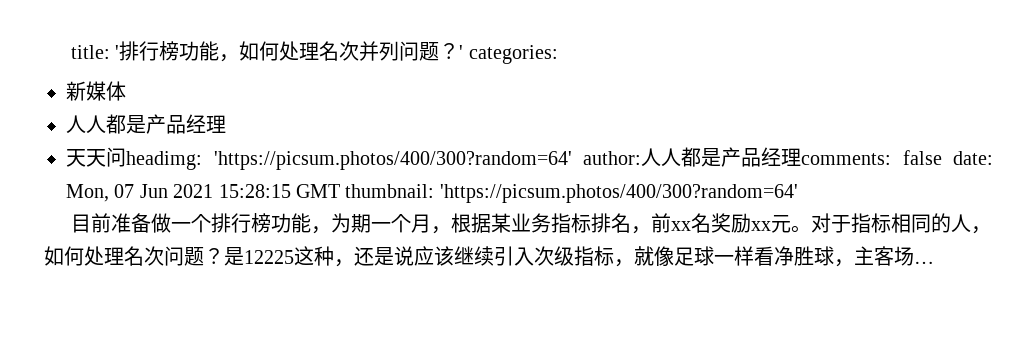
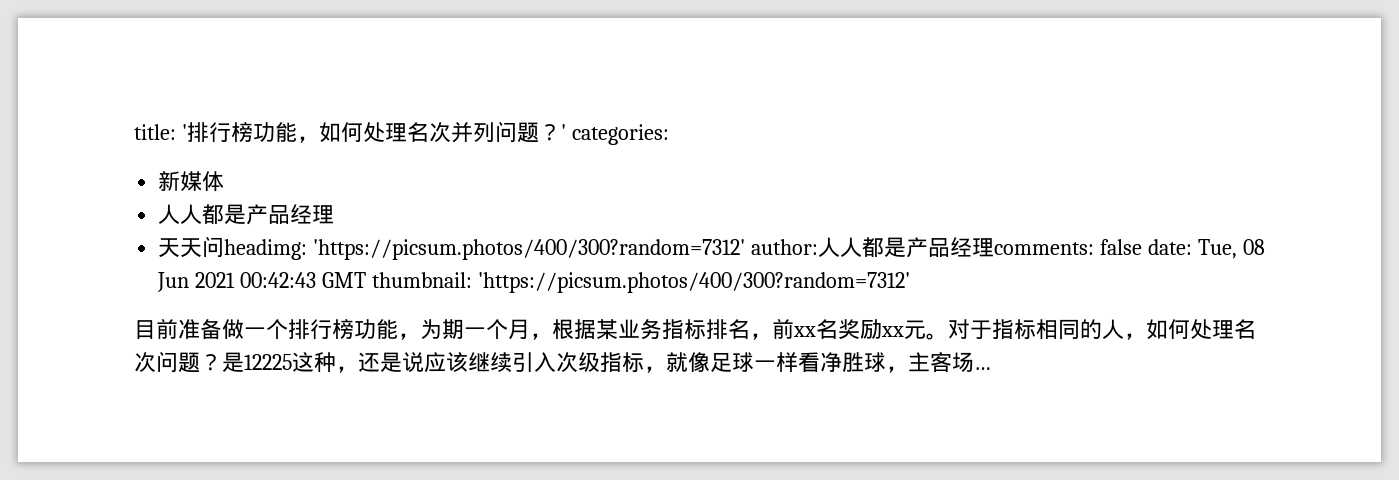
[213,151,572,170] 'https://picsum.photos/400/300?random=64' -> [313,239,746,260] 'https://picsum.photos/400/300?random=7312'
[66,184,135,202] Mon, 07 -> [1198,239,1265,259] Tue, 08
[218,184,291,198] 15:28:15 -> [240,272,317,288] 00:42:43
[439,184,798,203] 'https://picsum.photos/400/300?random=64' -> [477,272,910,293] 'https://picsum.photos/400/300?random=7312'

